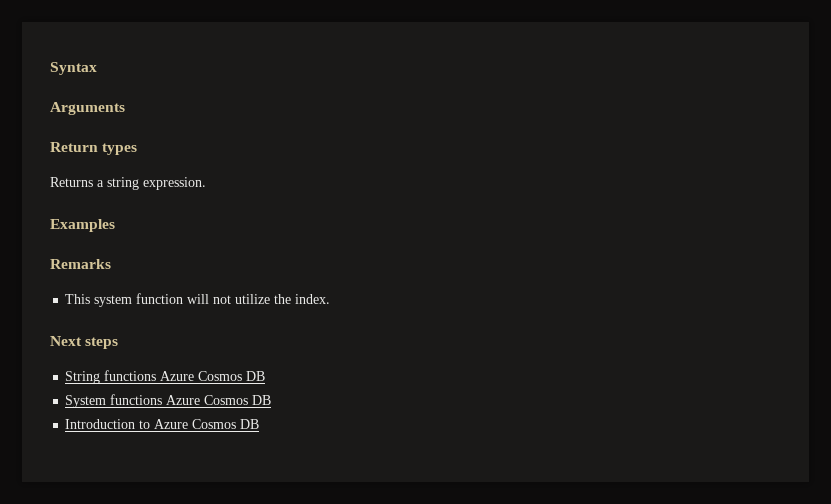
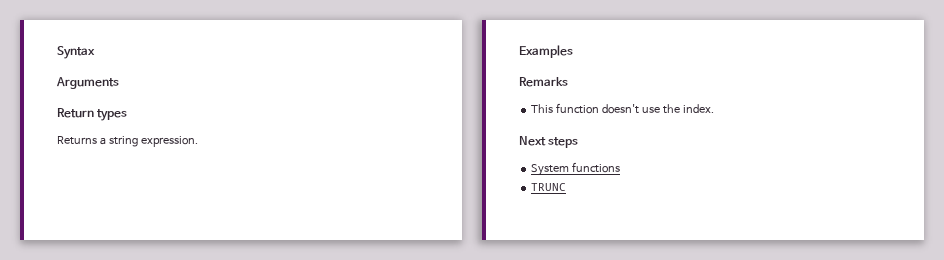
[94,293,271,307] system function will not utilize -> [556,103,661,114] function doesn't use
[65,370,266,384] [65,394,272,408] [65,419,260,429] String functions Azure Cosmos DB // System functions Azure Cosmos DB // Introduction to Azure Cosmos DB -> [531,162,621,176] [531,183,567,191] System functions // TRUNC

